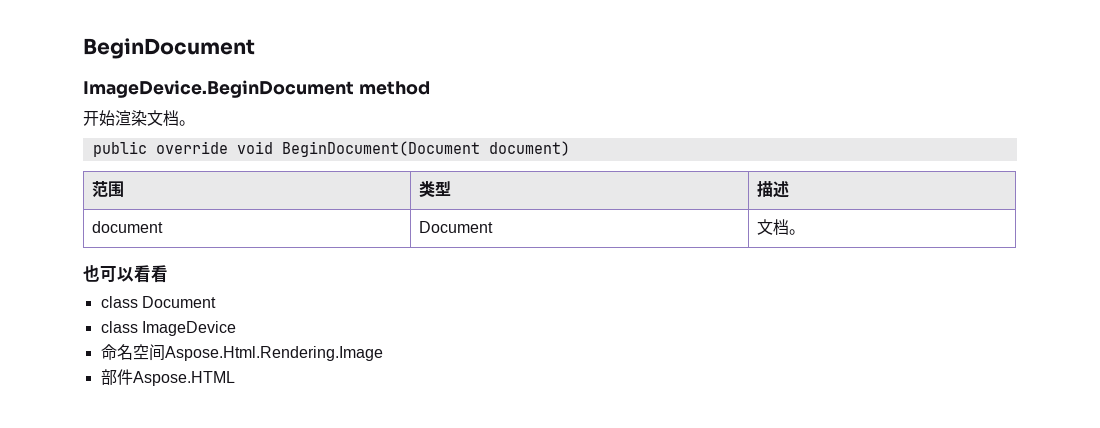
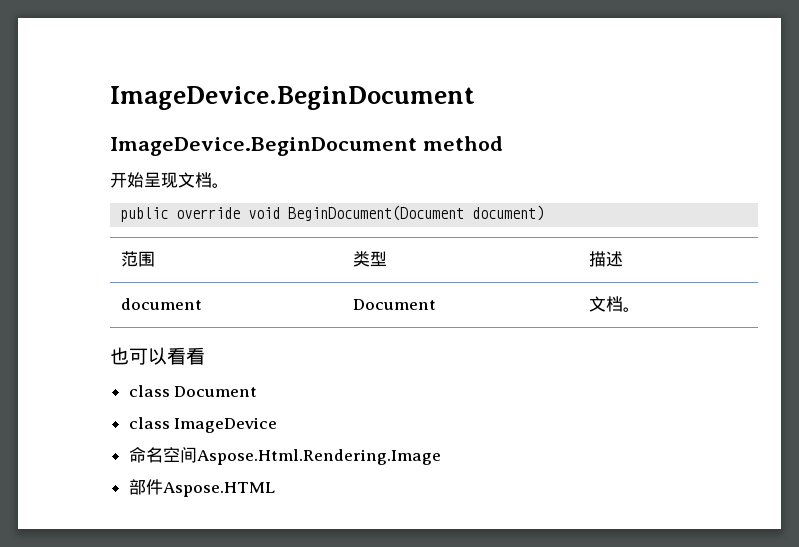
[83,38,255,59] BeginDocument -> [110,86,475,110] ImageDevice.BeginDocument
[115,110,147,126] 渲染 -> [144,172,178,188] 呈现

